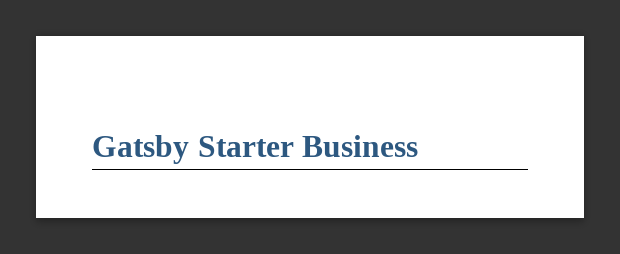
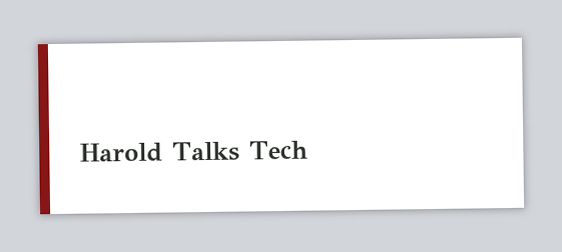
[92,135,419,164] Gatsby Starter Business -> [79,140,308,163] Harold Talks Tech

